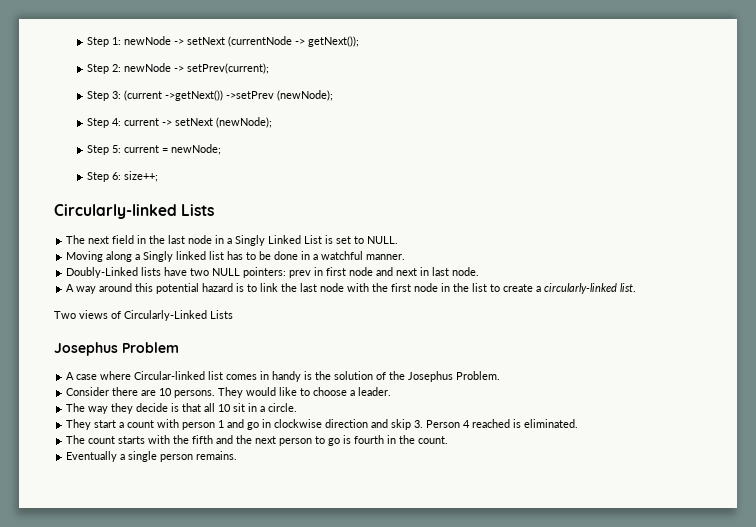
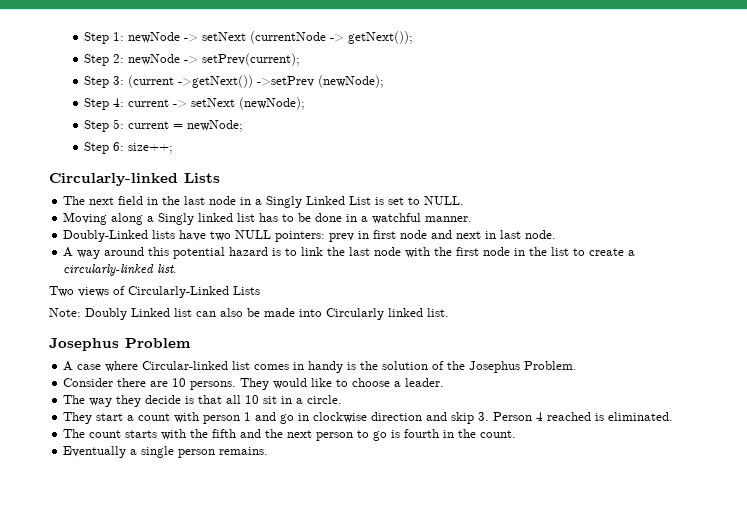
(233, 314) none -> [49,308,449,320] // Note: Doubly Linked list can also be made into Circularly linked list.

